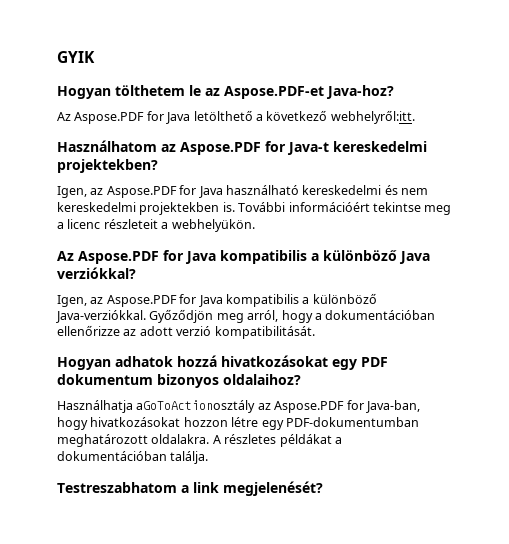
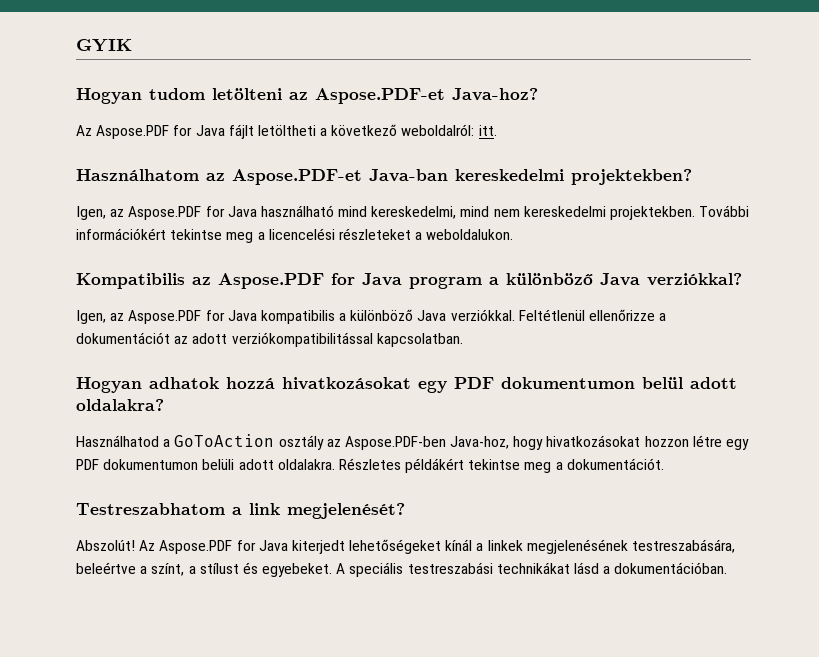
[115,85,201,96] tölthetem le -> [149,88,282,100] tudom letölteni
[193,110,415,124] letölthető a következő webhelyről:itt. -> [228,124,497,139] fájlt letöltheti a következő weboldalról: itt.
[180,141,329,155] Aspose.PDF for Java-t -> [232,169,448,185] Aspose.PDF-et Java-ban
[302,185,428,195] [57,202,452,215] [57,219,255,232] [57,250,307,264] kereskedelmi és nem kereskedelmi projektekben is. További információért tekintse meg a licenc részleteit a webhelyükön. // Az Aspose.PDF for Java kompatibilis -> [338,205,750,220] [76,228,514,243] [76,273,482,289] mind kereskedelmi, mind nem kereskedelmi projektekben. További információkért tekintse meg a licencelési részleteket a weboldalukon. // Kompatibilis az Aspose.PDF for Java program
[56,309,436,323] [57,325,315,339] Java-verziókkal. Győződjön meg arról, hogy a dokumentációban ellenőrizze az adott verzió kompatibilitását. -> [417,309,667,321] [76,332,463,347] Java verziókkal. Feltétlenül ellenőrizze a dokumentációt az adott verziókompatibilitással kapcsolatban.
[57,374,301,388] [57,400,420,413] dokumentum bizonyos oldalaihoz? // Használhatja aGoToActionosztály az Aspose.PDF for Java-ban, -> [501,377,737,389] [76,399,164,411] [76,434,510,450] dokumentumon belül adott oldalakra? // Használhatod a GoToAction osztály az Aspose.PDF-ben Java-hoz,
[285,417,419,427] [57,434,342,447] [57,451,209,464] [57,481,323,496] PDF-dokumentumban meghatározott oldalakra. A részletes példákat a dokumentációban találja. // Testreszabhatom a link megjelenését? -> [76,458,664,473] [76,503,405,519] [76,539,736,554] [76,562,728,577] PDF dokumentumon belüli adott oldalakra. Részletes példákért tekintse meg a dokumentációt. // Testreszabhatom a link megjelenését? // Abszolút! Az Aspose.PDF for Java kiterjedt lehetőségeket kínál a linkek megjelenésének testreszabására, beleértve a színt, a stílust és egyebeket. A speciális testreszabási technikákat lásd a dokumentációban.

